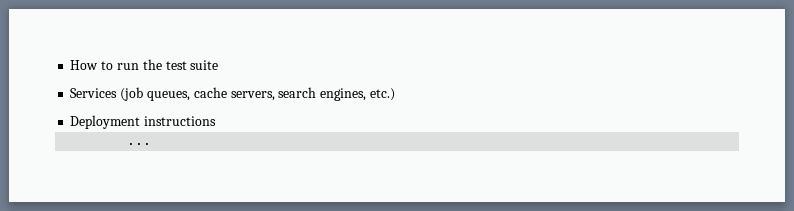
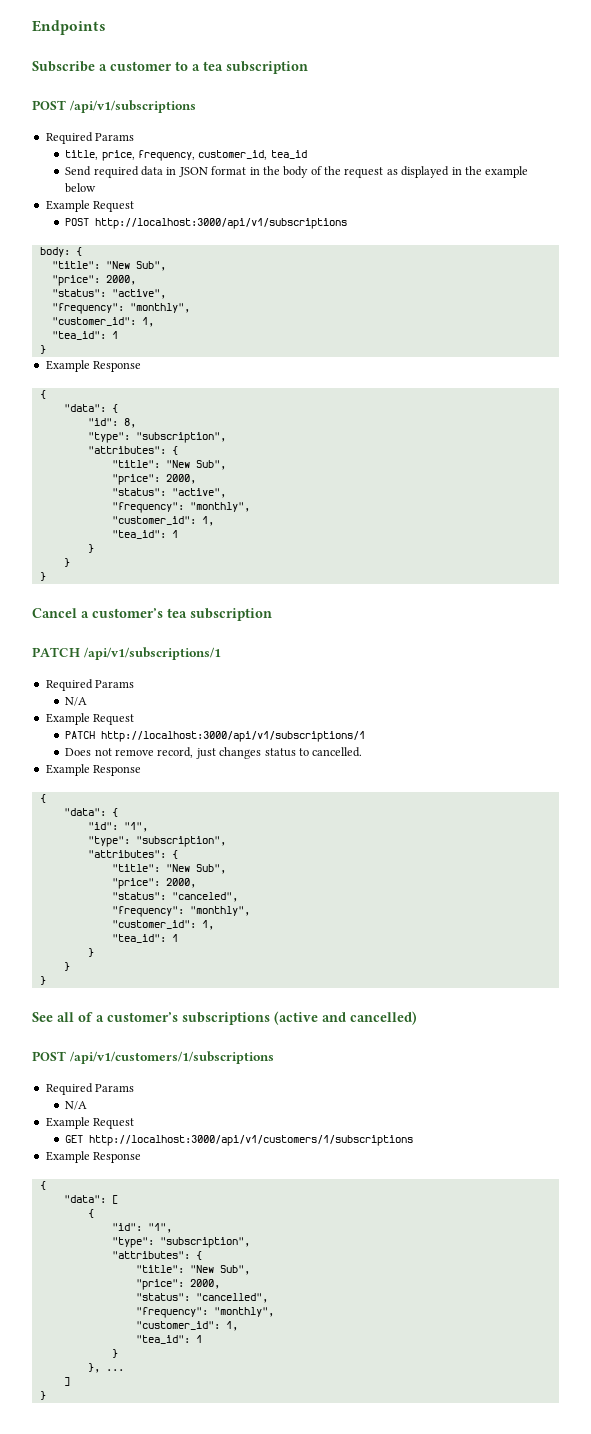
[70,59,219,70] [70,87,395,101] [70,115,217,129] How to run the test suite // Services (job queues, cache servers, search engines, etc.) // Deployment instructions // -> [32,20,106,35] [32,61,308,74] [32,100,196,113] [45,132,135,144] [65,150,307,161] [65,166,529,178] [65,183,97,193] [45,200,135,212] [65,218,348,229] [39,247,82,257] [51,261,166,271] [51,275,136,286] [51,289,166,299] [51,303,190,314] [51,317,154,327] [51,331,118,340] [39,345,46,354] [45,360,142,372] [39,390,46,399] [63,404,118,413] [87,418,136,428] [87,432,226,443] [87,446,178,455] [111,460,226,470] [111,474,196,485] [111,488,226,498] [111,502,250,513] [111,516,214,526] [111,530,178,539] [87,544,94,553] [63,558,70,567] [39,572,46,581] [32,608,272,621] [32,647,221,660] [45,679,135,691] [65,697,88,706] [45,713,135,725] [65,731,366,742] [65,747,363,759] [45,764,142,776] [39,794,46,803] [63,808,118,817] [87,822,148,832] [87,836,226,847] [87,850,178,859] [111,864,226,874] [111,878,196,889] [111,892,238,902] [111,906,250,917] [111,920,214,930] [111,934,178,943] [87,948,94,957] [63,962,70,971] [39,976,46,985] [32,1011,417,1025] [32,1051,274,1064] [45,1083,135,1095] [65,1101,88,1110] [45,1117,135,1129] [65,1135,414,1146] [45,1151,142,1163] [39,1181,46,1190] [63,1195,118,1204] [87,1209,94,1218] [111,1223,172,1233] [111,1237,250,1248] [111,1251,202,1260] [135,1265,250,1275] [135,1279,220,1290] [135,1293,268,1303] [135,1307,274,1318] [135,1321,238,1331] [135,1335,202,1344] [111,1349,118,1358] [87,1363,100,1373] Endpoints // Subscribe a customer to a tea subscription // POST /api/v1/subscriptions // Required Params // title, price, frequency, customer_id, tea_id // Send required data in JSON format in the body of the request as displayed in the example below // Example Request // POST http://localhost:3000/api/v1/subscriptions // body: { // "title": "New Sub", // "price": 2000, // "status": "active", // "frequency": "monthly", // "customer_id": 1, // "tea_id": 1 // } // Example Response // { // "data": { // "id": 8, // "type": "subscription", // "attributes": { // "title": "New Sub", // "price": 2000, // "status": "active", // "frequency": "monthly", // "customer_id": 1, // "tea_id": 1 // } // } // } // Cancel a customer’s tea subscription // PATCH /api/v1/subscriptions/1 // Required Params // N/A // Example Request // PATCH http://localhost:3000/api/v1/subscriptions/1 // Does not remove record, just changes status to cancelled. // Example Response // { // "data": { // "id": "1", // "type": "subscription", // "attributes": { // "title": "New Sub", // "price": 2000, // "status": "canceled", // "frequency": "monthly", // "customer_id": 1, // "tea_id": 1 // } // } // } // See all of a customer’s subscriptions (active and cancelled) // POST /api/v1/customers/1/subscriptions // Required Params // N/A // Example Request // GET http://localhost:3000/api/v1/customers/1/subscriptions // Example Response // { // "data": [ // { // "id": "1", // "type": "subscription", // "attributes": { // "title": "New Sub", // "price": 2000, // "status": "cancelled", // "frequency": "monthly", // "customer_id": 1, // "tea_id": 1 // } // },
(152, 144) none -> [63,1377,70,1386] [39,1391,46,1400] // ] // }

